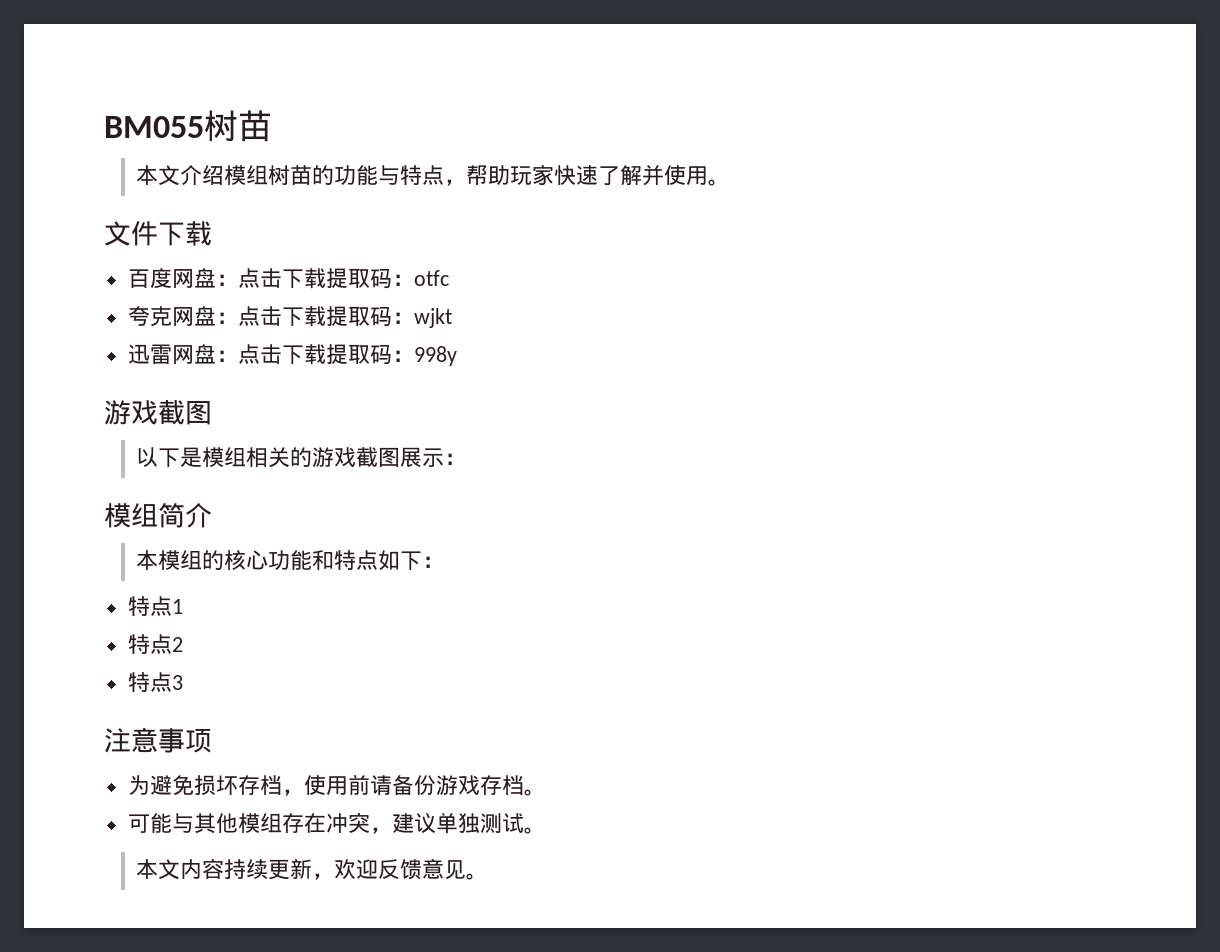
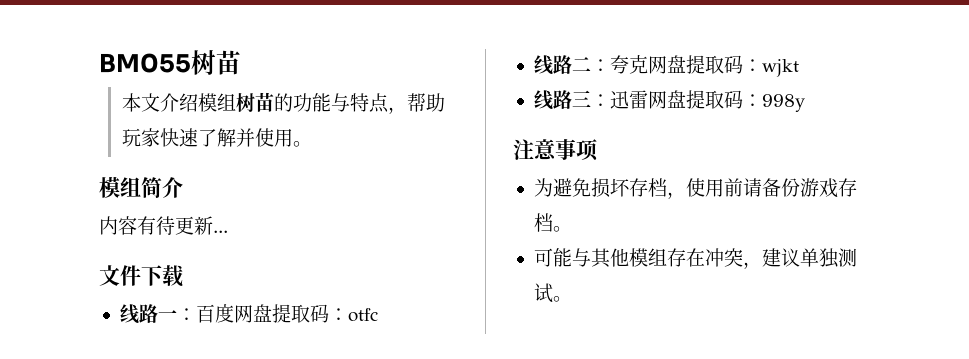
[104,221,212,246] [127,268,326,289] 文件下载 // 百度网盘：点击下载 -> [99,177,183,198] [99,216,228,235] [99,265,184,287] [119,304,272,324] 模组简介 // 内容有待更新... // 文件下载 // 线路一：百度网盘
[127,306,326,327] 夸克网盘：点击下载 -> [533,55,686,75] 线路二：夸克网盘
[127,344,326,365] 迅雷网盘：点击下载 -> [533,90,686,110] 线路三：迅雷网盘
[104,400,212,425] [136,447,467,468] [104,502,212,528] [136,550,445,571] [127,596,183,616] [127,634,183,654] [127,672,183,692] // 游戏截图 // 以下是模组相关的游戏截图展示： // 模组简介 // 本模组的核心功能和特点如下： // 特点1 // 特点2 // 特点3 -> (805, 103) none
[136,858,489,880] // 本文内容持续更新，欢迎反馈意见。 -> (572, 299) none

